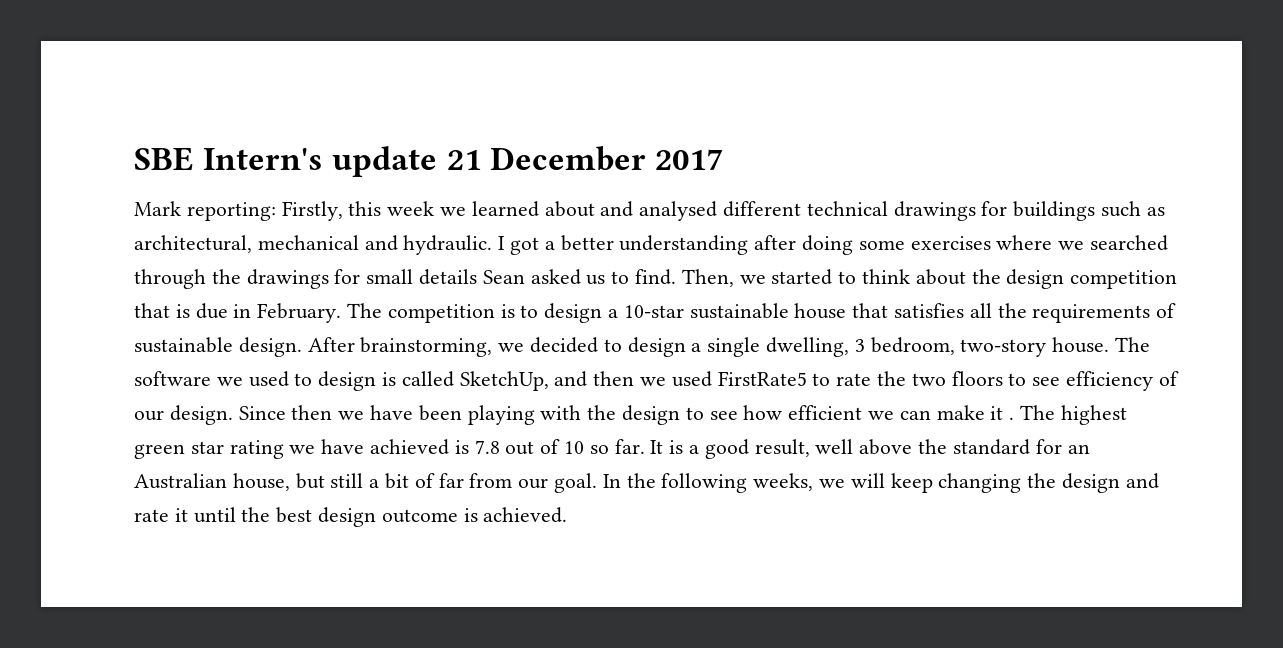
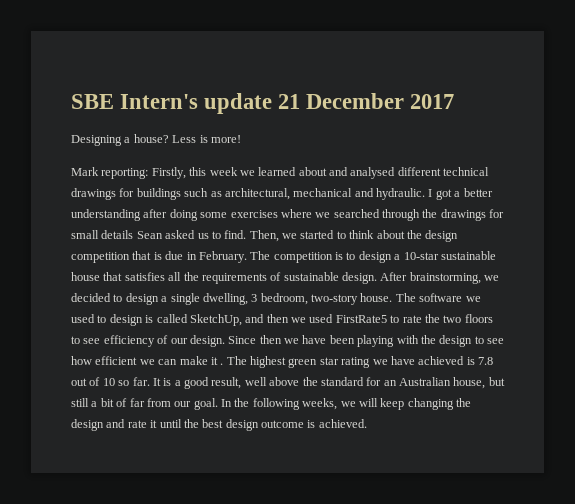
(723, 159) none -> [71,134,241,146] // Designing a house? Less is more!

